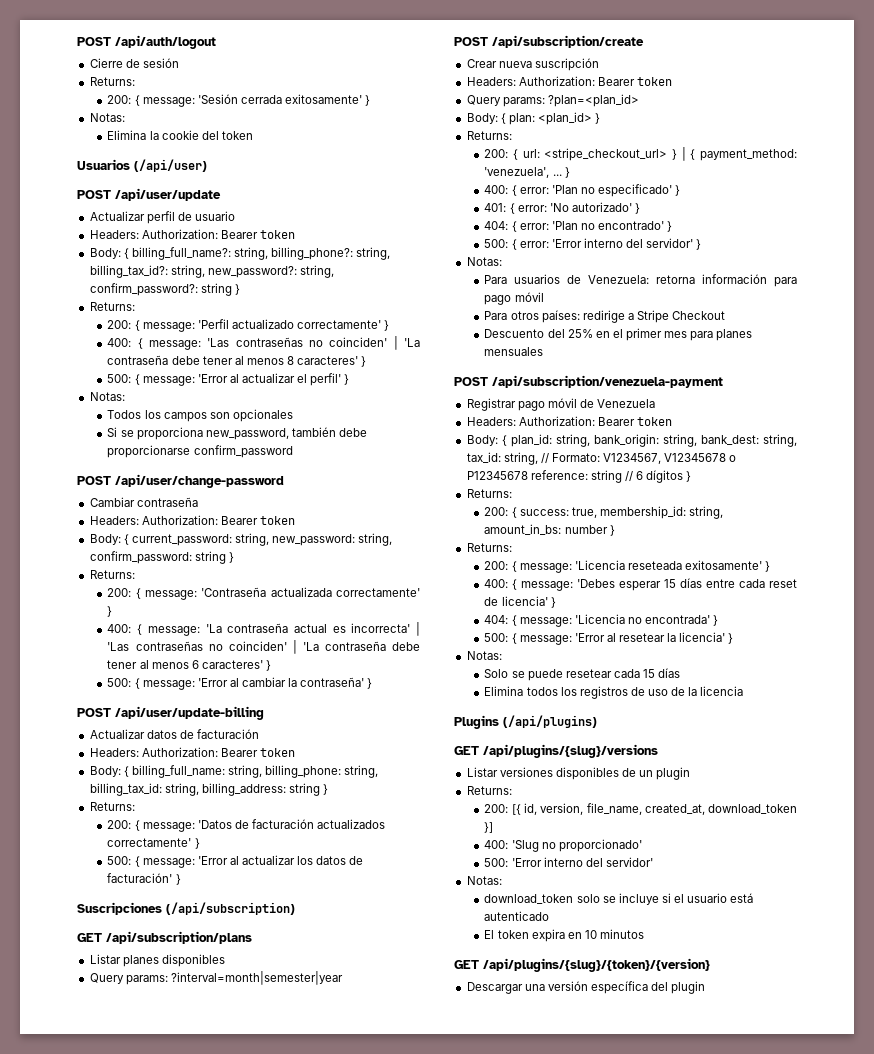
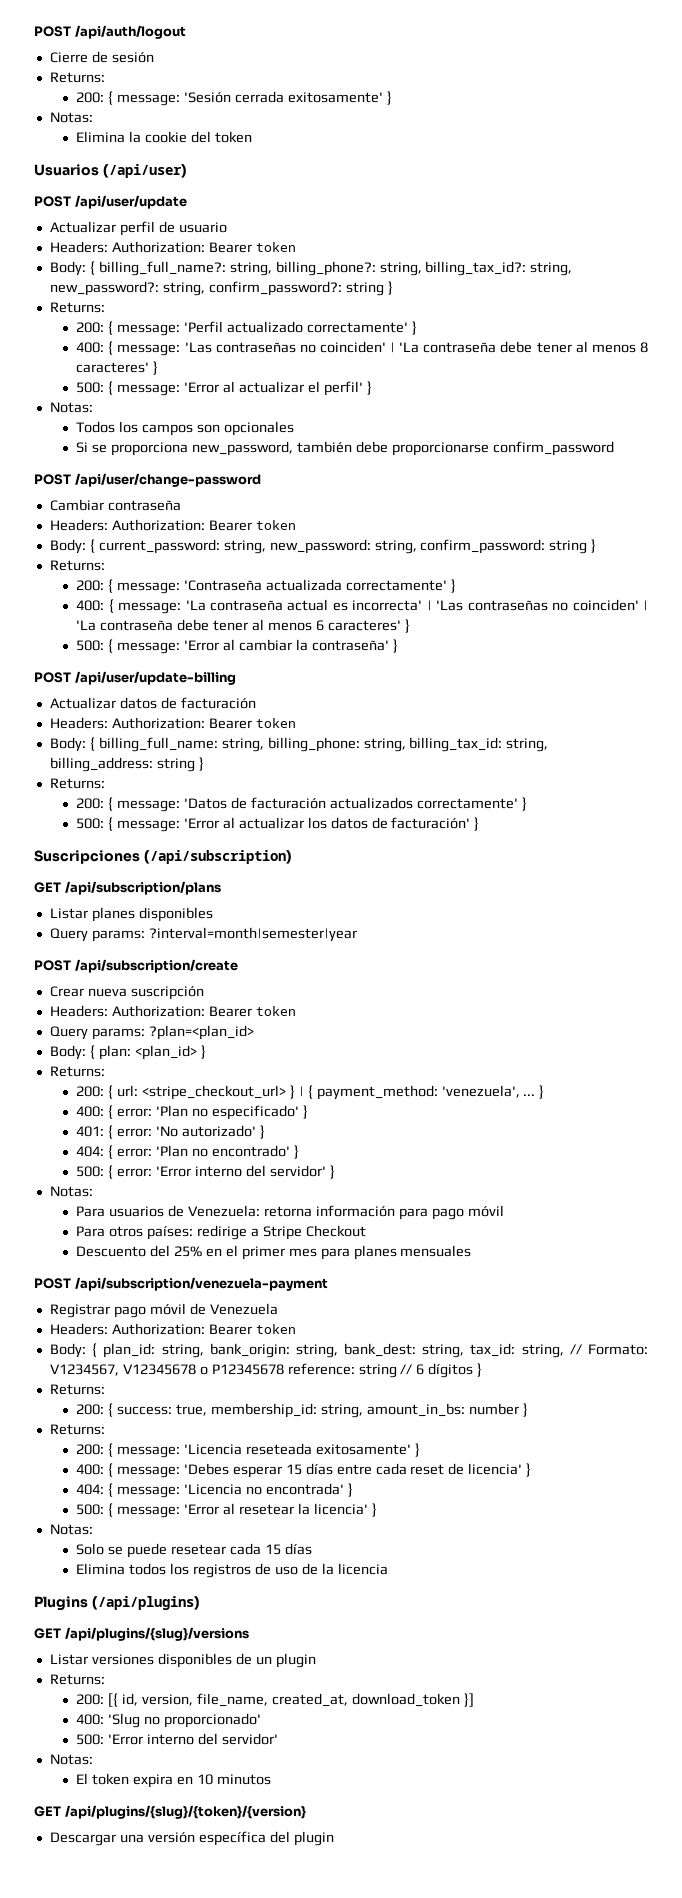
[484,893,754,905] [484,911,550,921] // download_token solo se incluye si el usuario está autenticado -> (93, 1759) none

